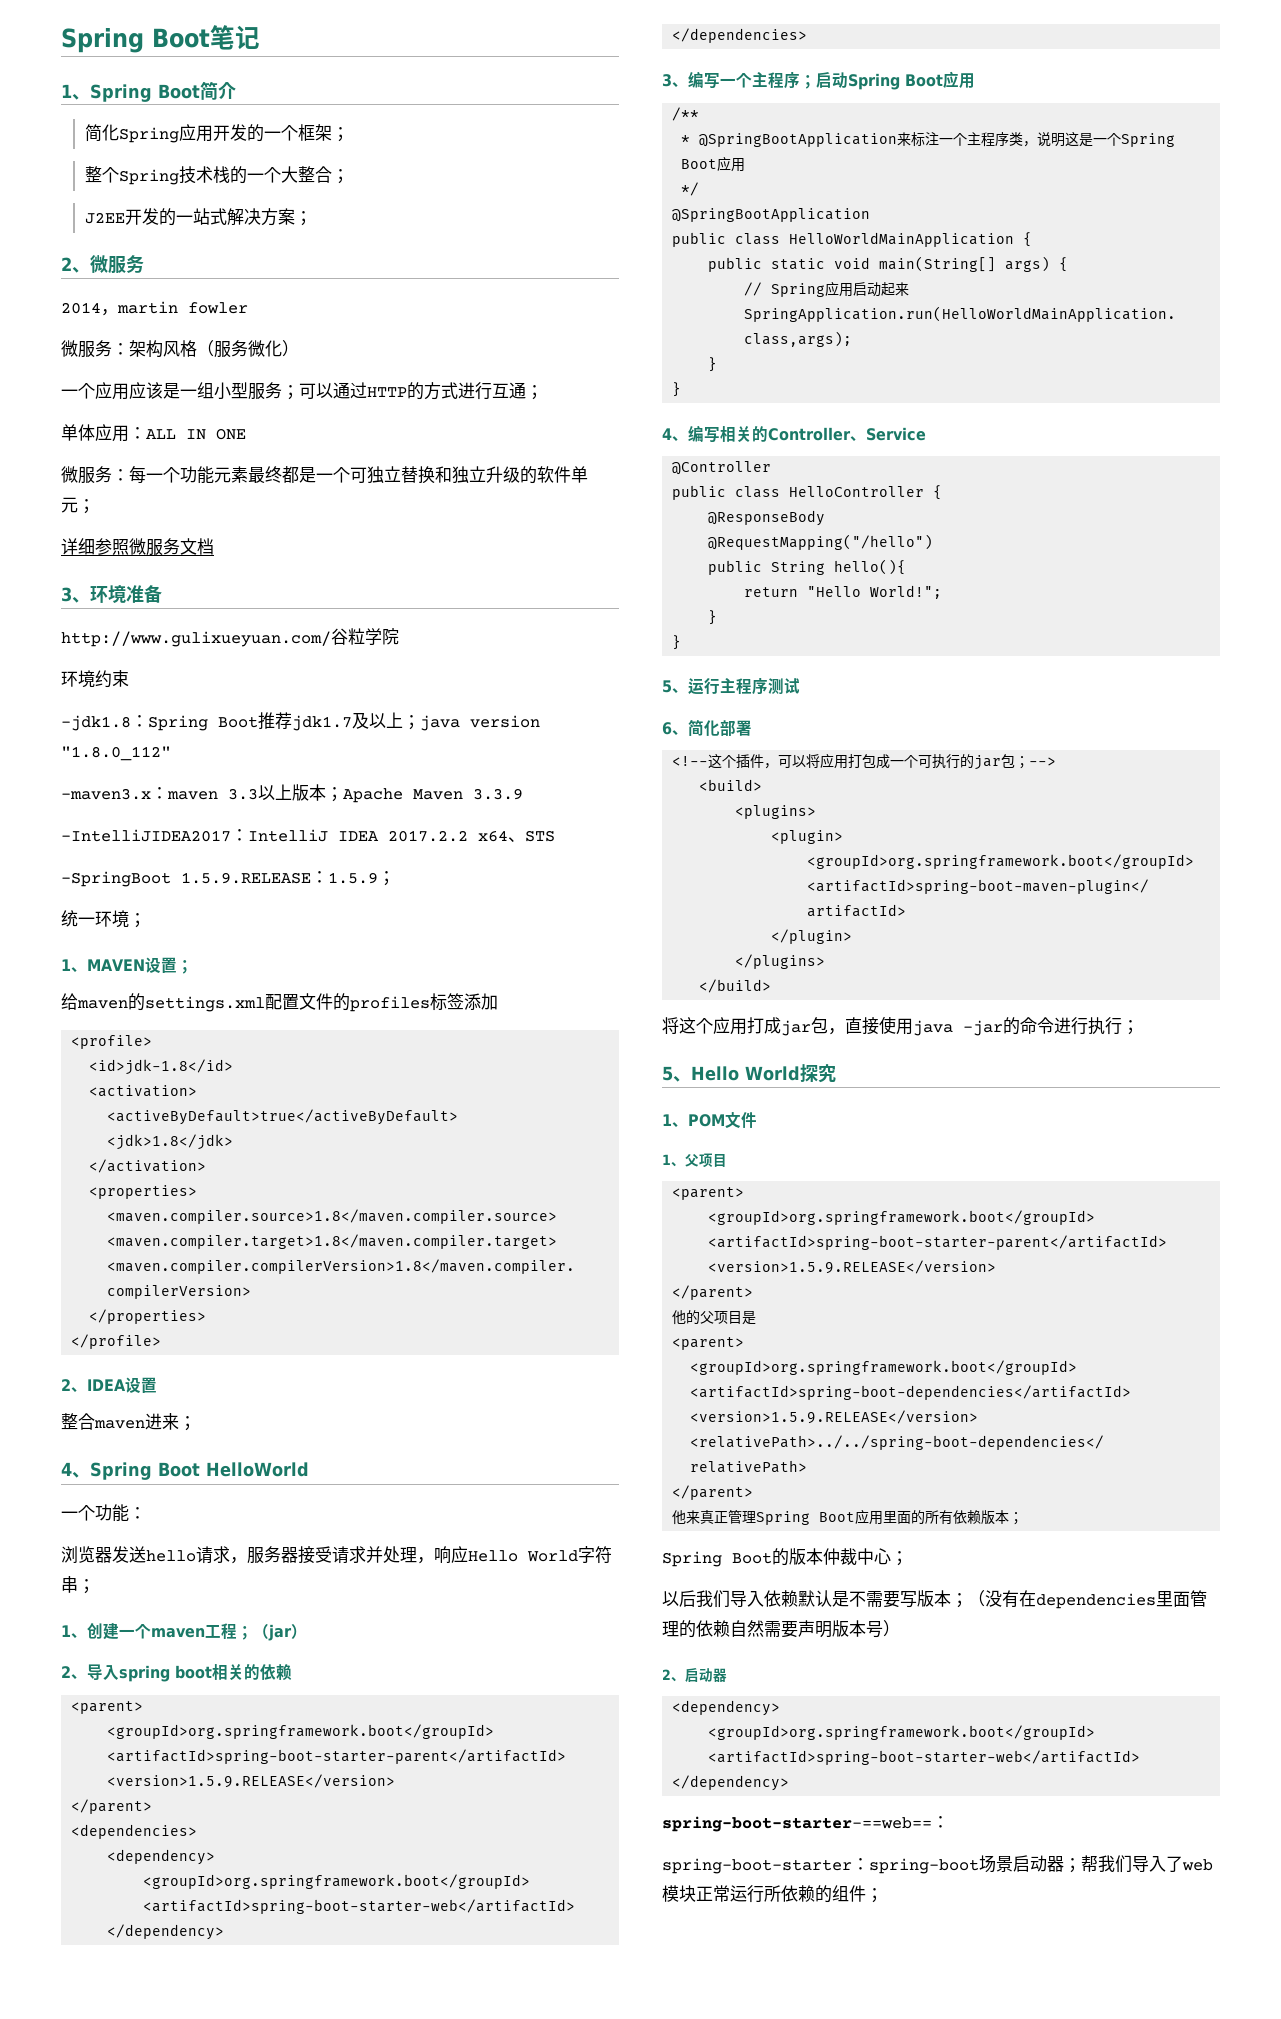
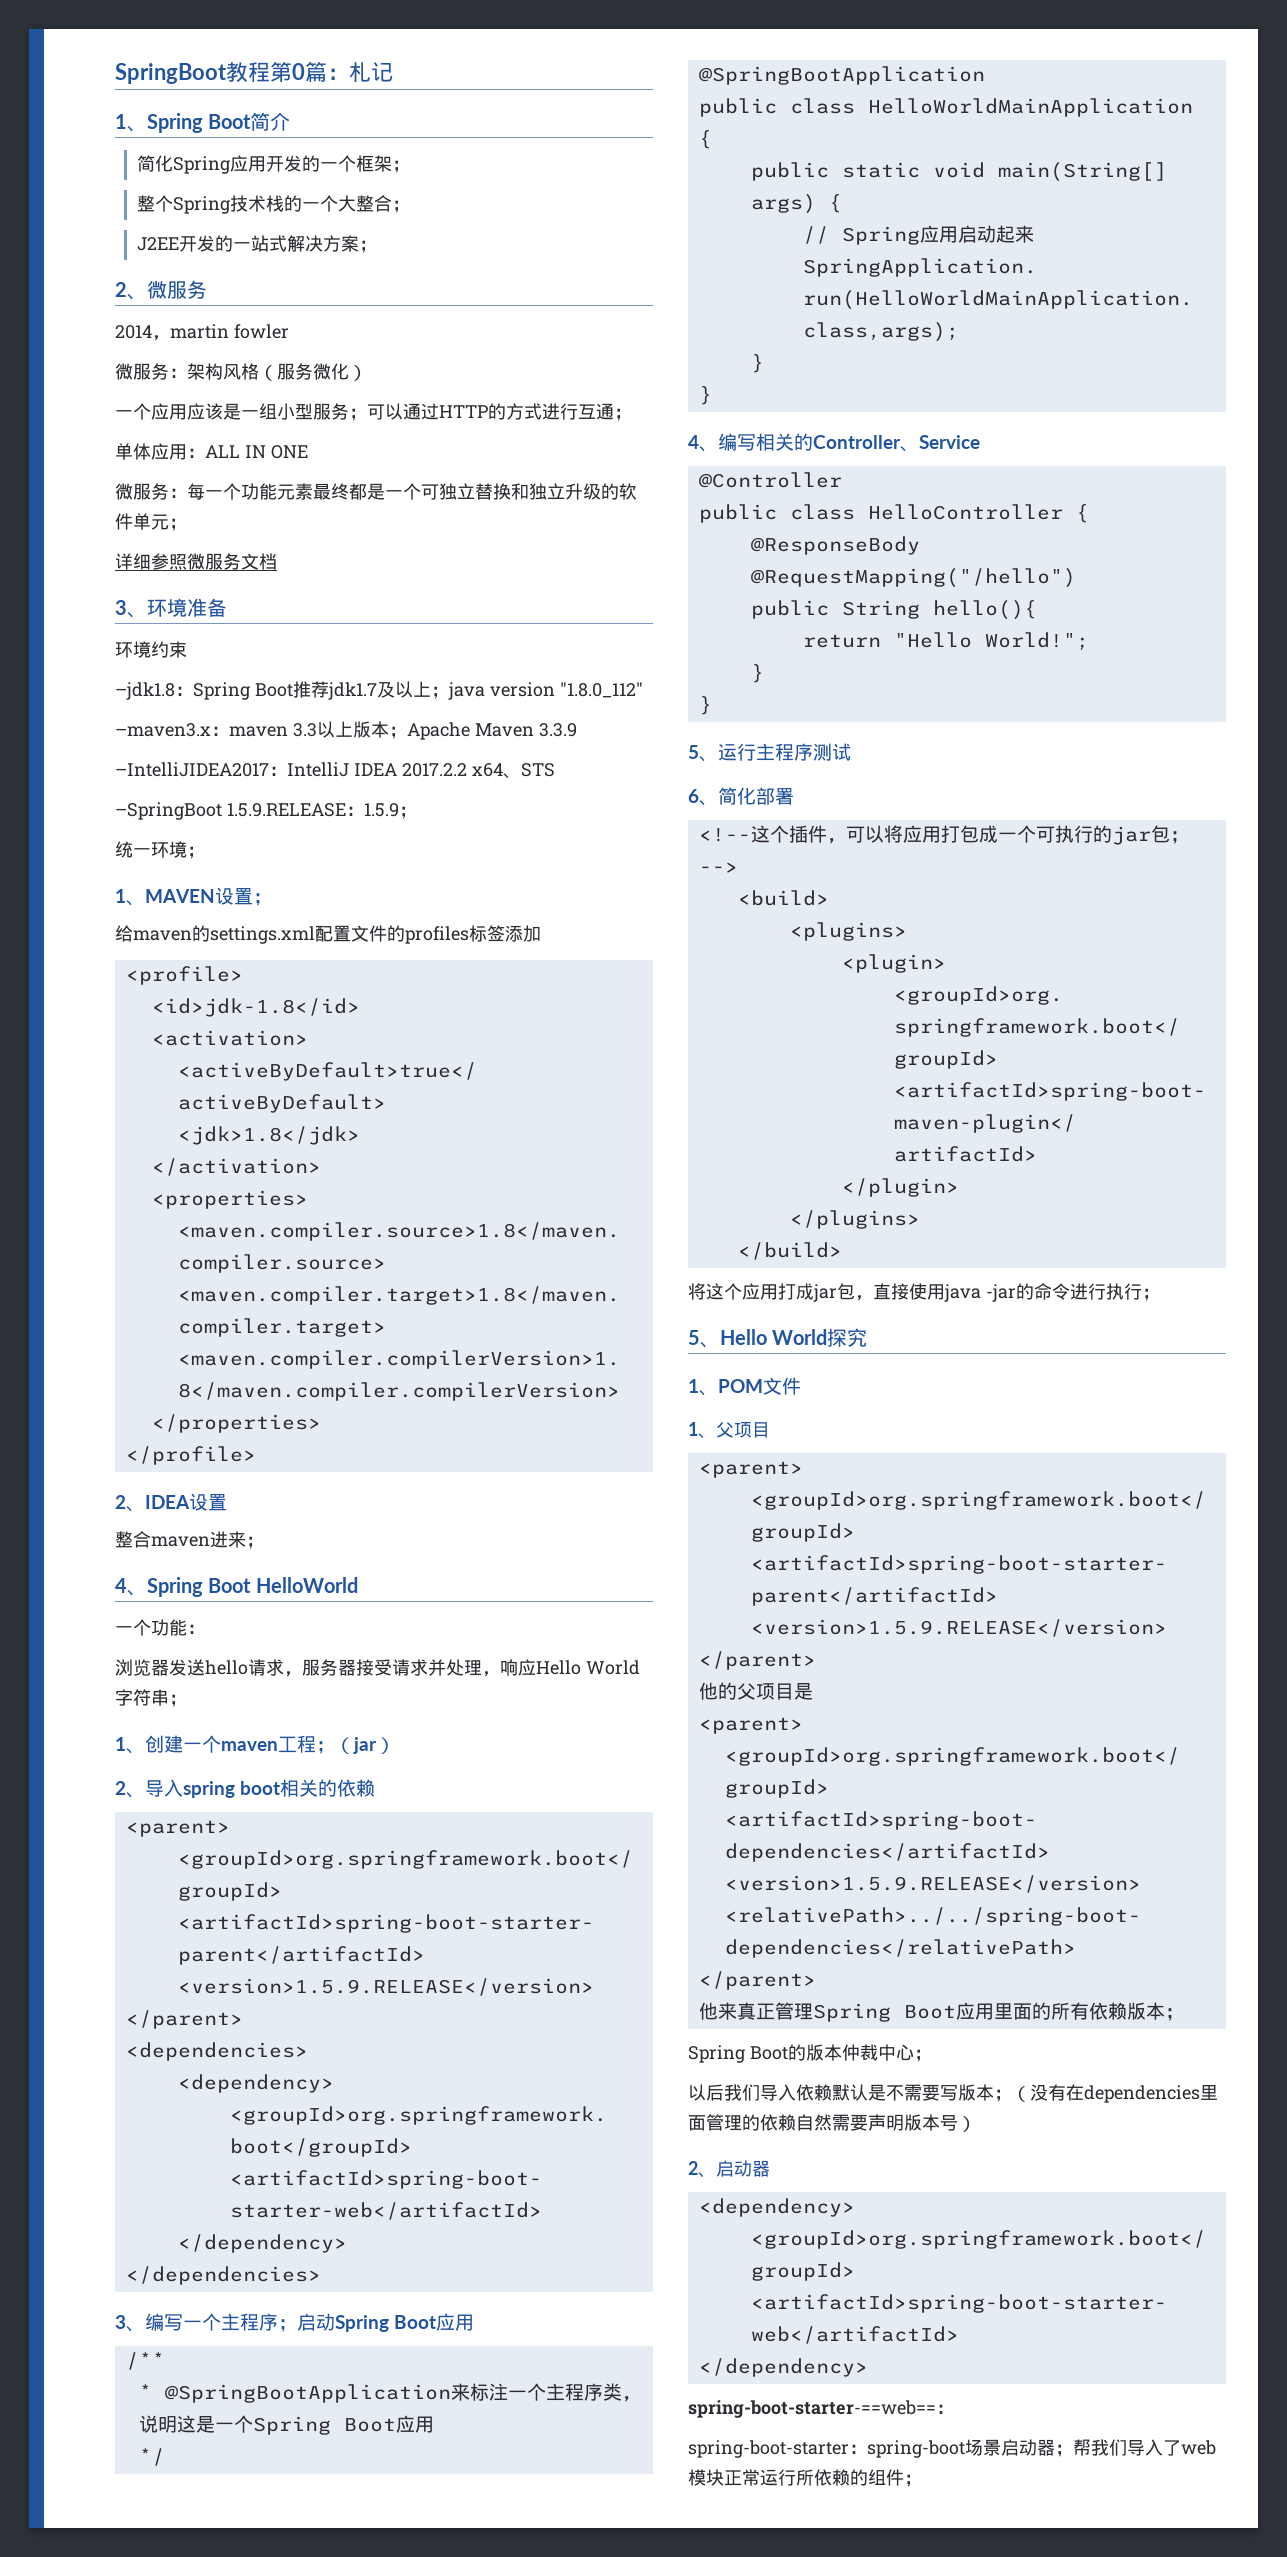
[61,25,235,53] Spring Boot笔 -> [115,62,371,84] SpringBoot教程第0篇：札
[61,628,399,647] // http://www.gulixueyuan.com/谷粒学院 -> (227, 607) none

